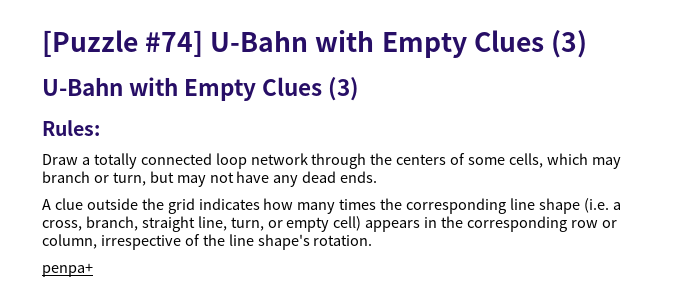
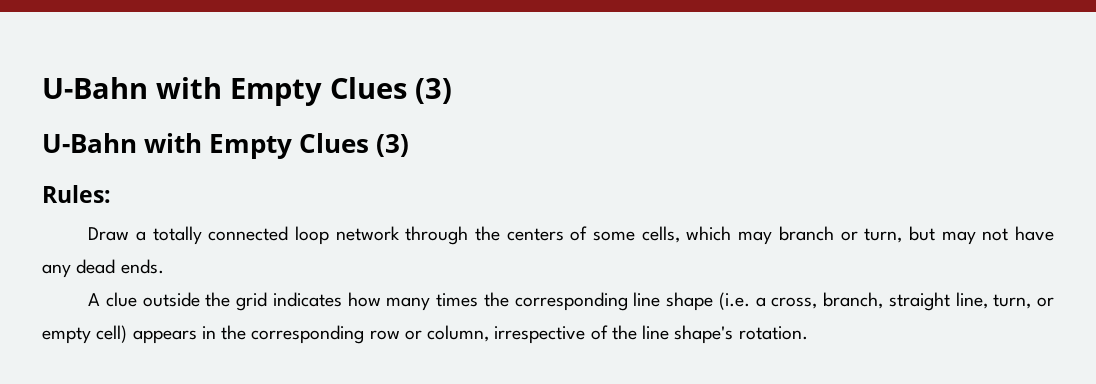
[42,30,204,57] [Puzzle #74] -> (42, 88) none
[42,263,93,277] // penpa+ -> (808, 333) none

